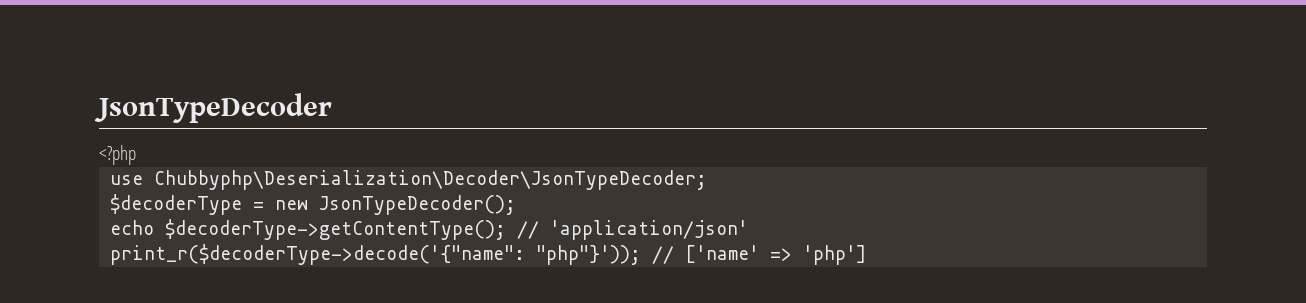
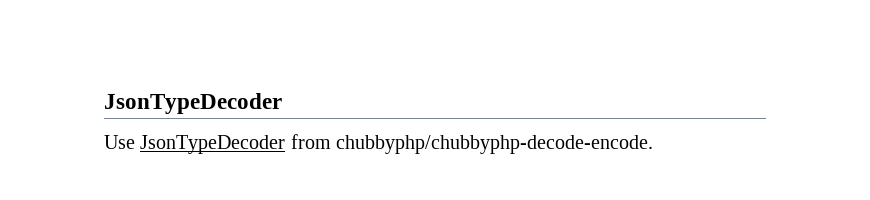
[99,145,136,165] [110,170,708,190] [110,194,517,215] [110,219,749,240] [110,244,867,265] <?php // use Chubbyphp\Deserialization\Decoder\JsonTypeDecoder; // $decoderType = new JsonTypeDecoder(); // echo $decoderType->getContentType(); // 'application/json' // print_r($decoderType->decode('{"name": "php"}')); // ['name' => 'php'] -> [104,134,654,154] Use JsonTypeDecoder from chubbyphp/chubbyphp-decode-encode.

